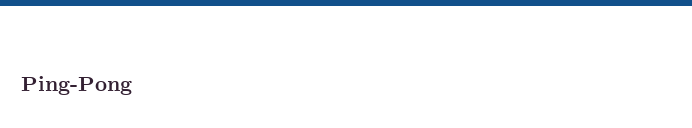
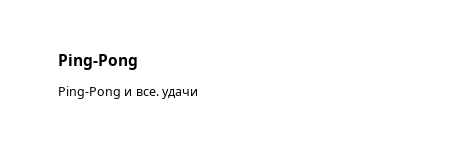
[21,76,132,95] Ping-Pong -> [58,54,138,70] [58,86,199,99] Ping-Pong // Ping-Pong и все. удачи

